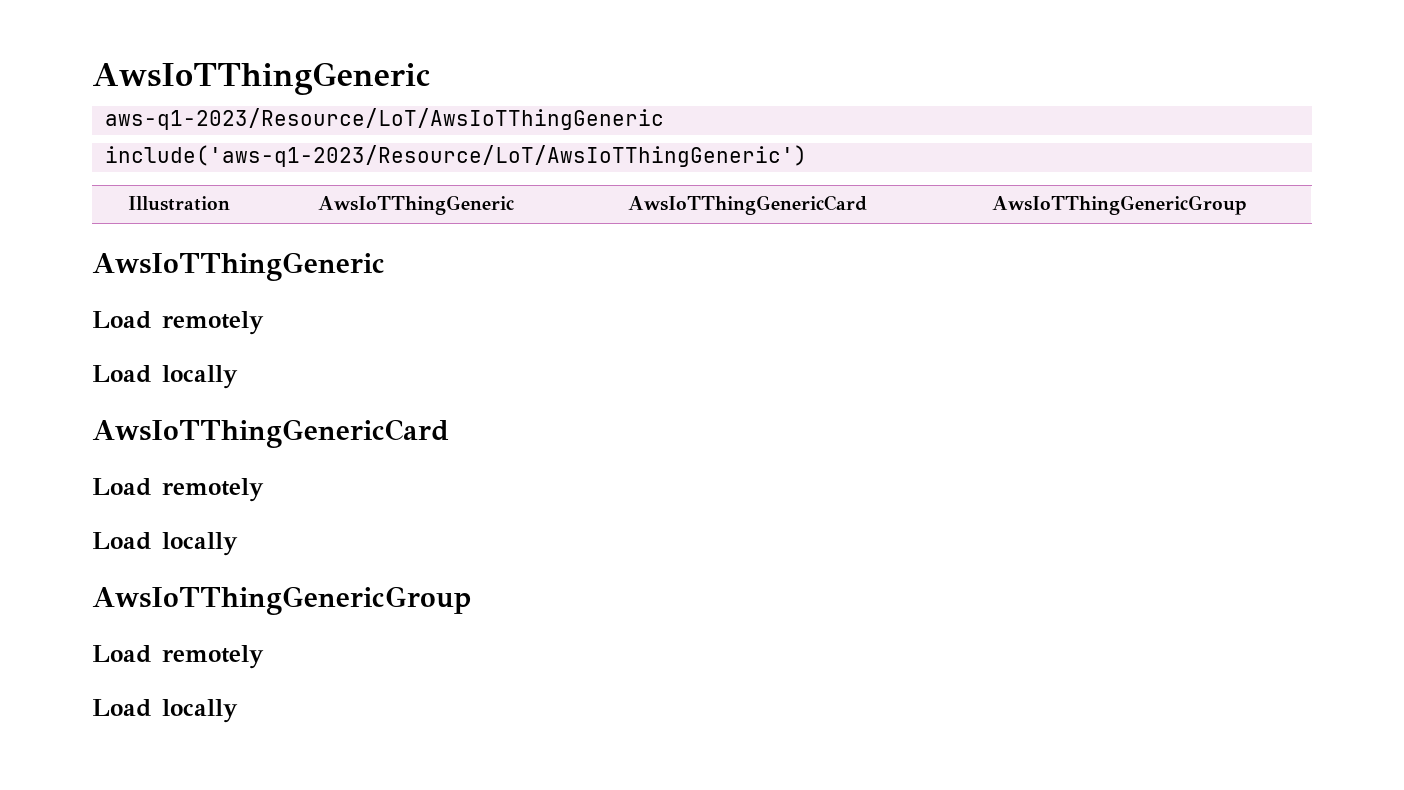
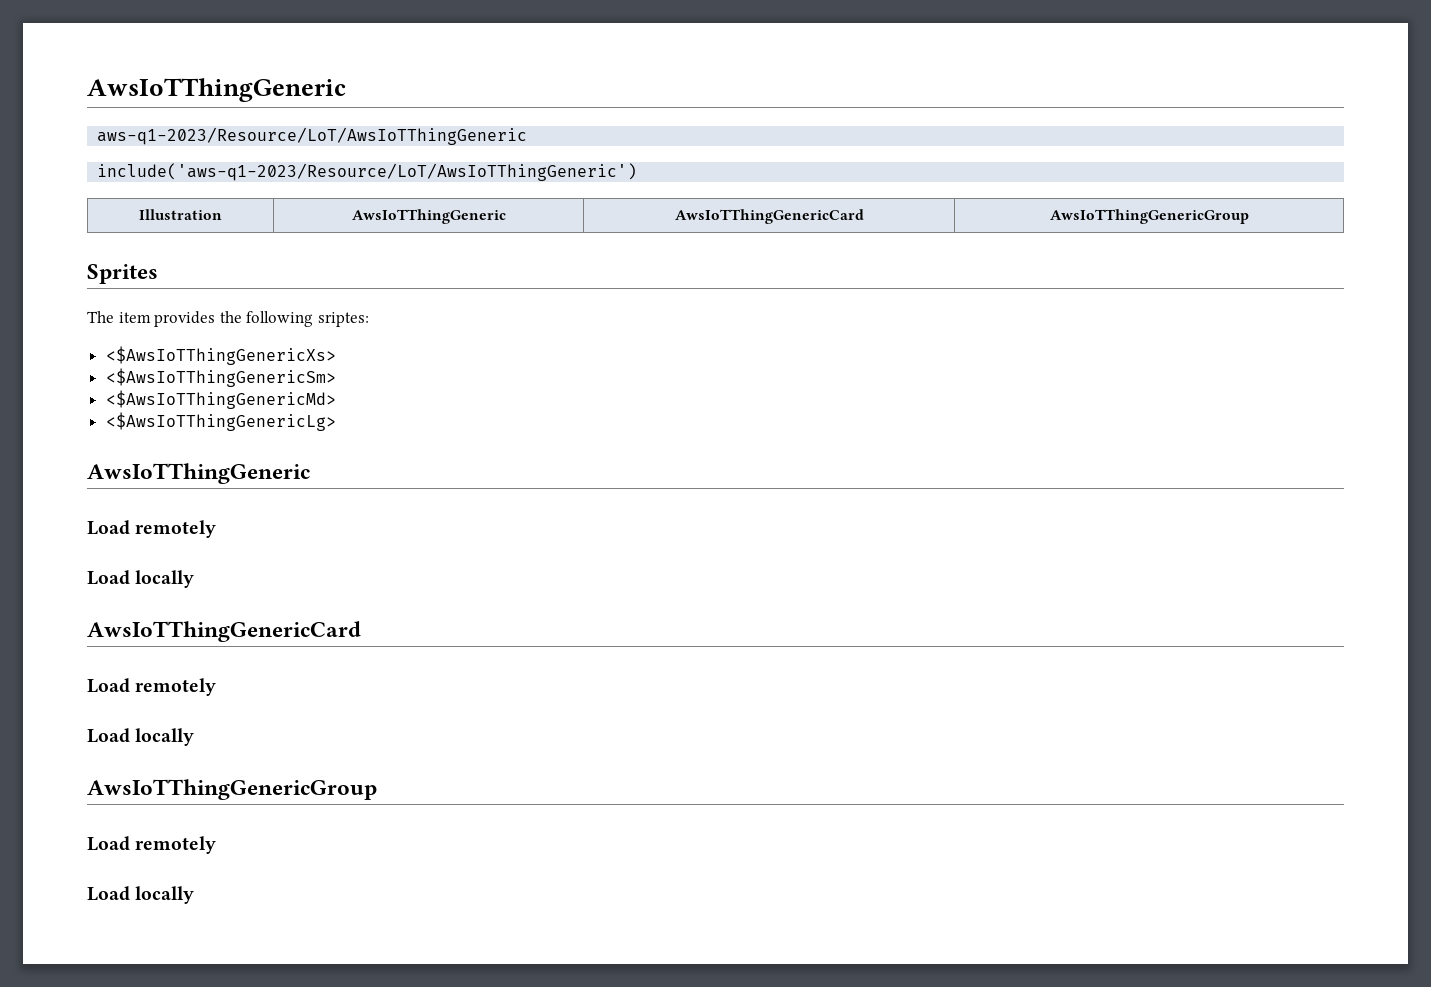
(1248, 205) none -> [87,264,158,284] [87,311,369,327] [105,346,336,365] [105,368,336,387] [105,390,336,409] [105,412,336,431] // Sprites // The item provides the following sriptes: // <$AwsIoTThingGenericXs> // <$AwsIoTThingGenericSm> // <$AwsIoTThingGenericMd> // <$AwsIoTThingGenericLg>

